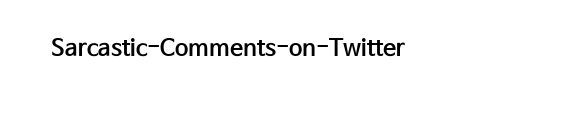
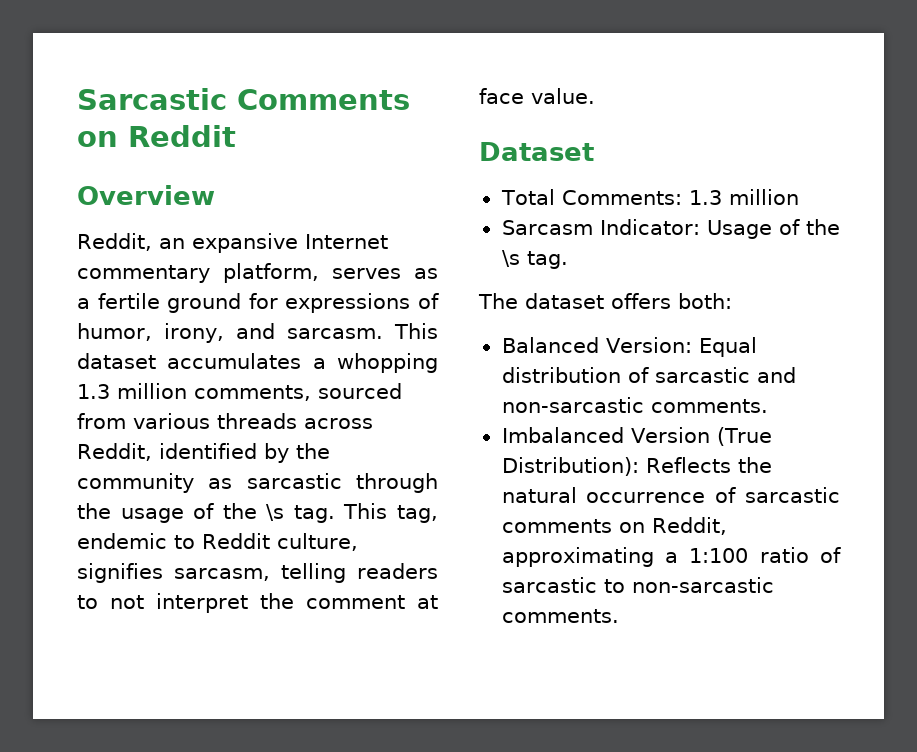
[51,38,405,57] Sarcastic-Comments-on-Twitter -> [77,88,410,110] [77,125,236,147] [77,185,215,205] [77,233,388,253] [77,263,438,283] [77,293,439,313] [77,323,438,343] [77,353,438,373] [77,383,402,401] [77,413,373,429] [77,443,330,463] [77,473,438,493] [77,503,438,523] [77,533,358,551] [77,563,438,583] [77,593,438,613] [479,88,595,104] [479,142,594,161] [500,189,799,205] [501,219,840,239] [501,250,568,269] [478,293,732,309] [501,337,757,357] [501,367,796,383] [501,397,768,413] [501,427,773,446] [501,457,772,476] [501,487,840,503] [501,517,727,535] [501,547,841,567] [501,577,774,593] [501,609,619,623] Sarcastic Comments on Reddit // Overview // Reddit, an expansive Internet commentary platform, serves as a fertile ground for expressions of humor, irony, and sarcasm. This dataset accumulates a whopping 1.3 million comments, sourced from various threads across Reddit, identified by the community as sarcastic through the usage of the \s tag. This tag, endemic to Reddit culture, signifies sarcasm, telling readers to not interpret the comment at face value. // Dataset // Total Comments: 1.3 million // Sarcasm Indicator: Usage of the \s tag. // The dataset offers both: // Balanced Version: Equal distribution of sarcastic and non-sarcastic comments. // Imbalanced Version (True Distribution): Reflects the natural occurrence of sarcastic comments on Reddit, approximating a 1:100 ratio of sarcastic to non-sarcastic comments.

